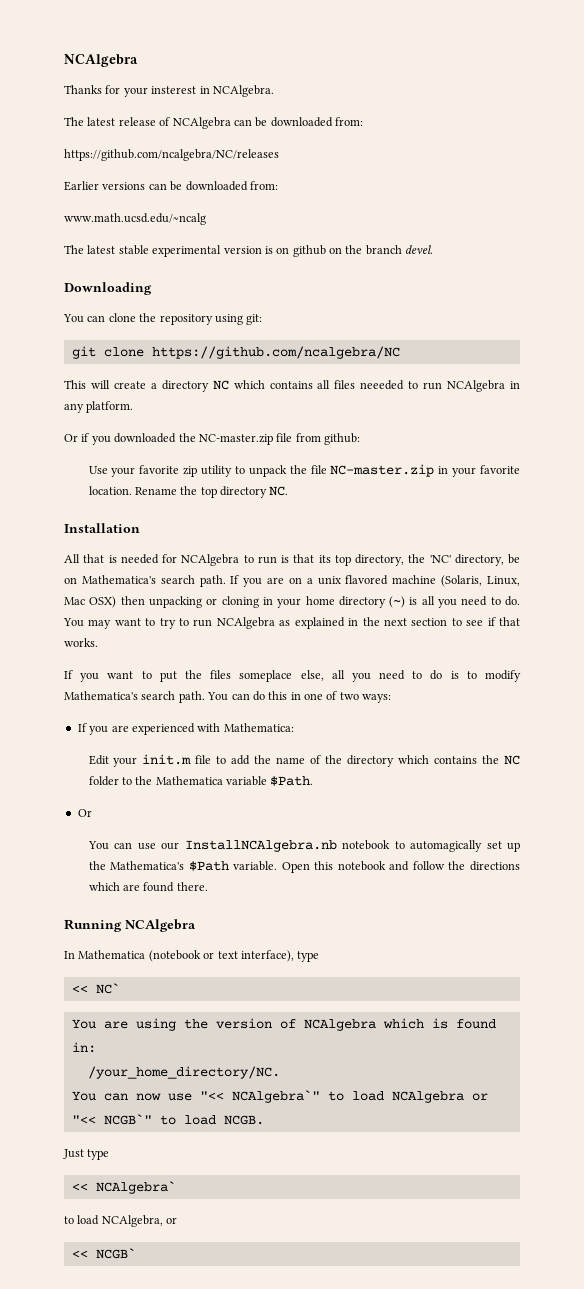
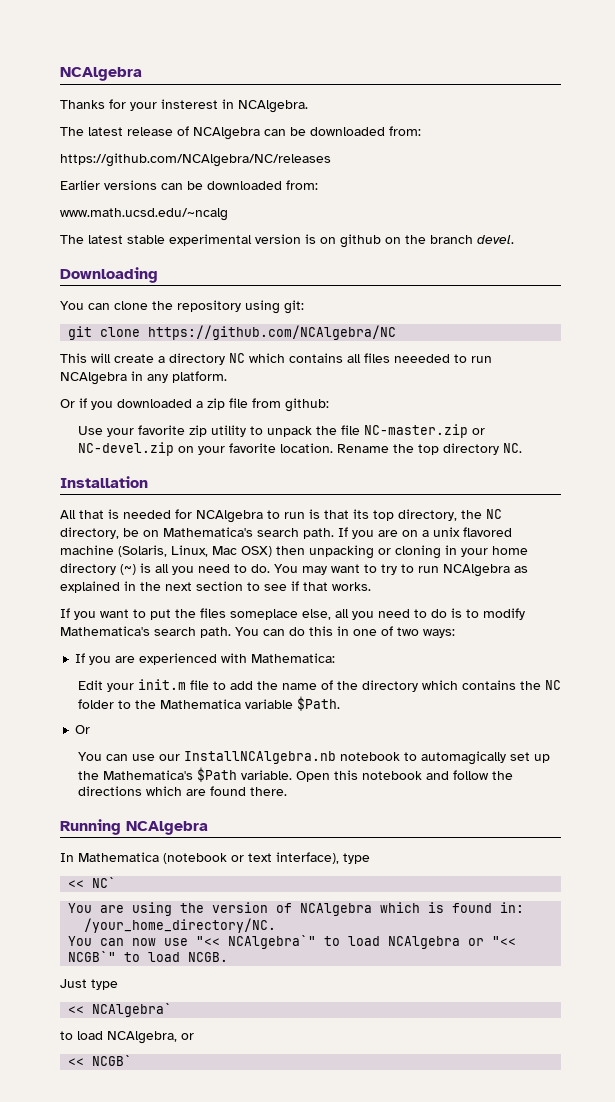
[64,149,279,161] https://github.com/ncalgebra/NC/releases -> [60,153,331,167] https://github.com/NCAlgebra/NC/releases
[151,346,400,359] https://github.com/ncalgebra/NC -> [148,325,397,340] https://github.com/NCAlgebra/NC
[178,433,273,445] the NC-master.zip -> [196,398,225,410] a zip
[438,466,449,474] in -> [471,428,485,435] [77,442,194,456] or NC-devel.zip on
[429,555,451,563] 'NC' -> [486,509,502,519] NC

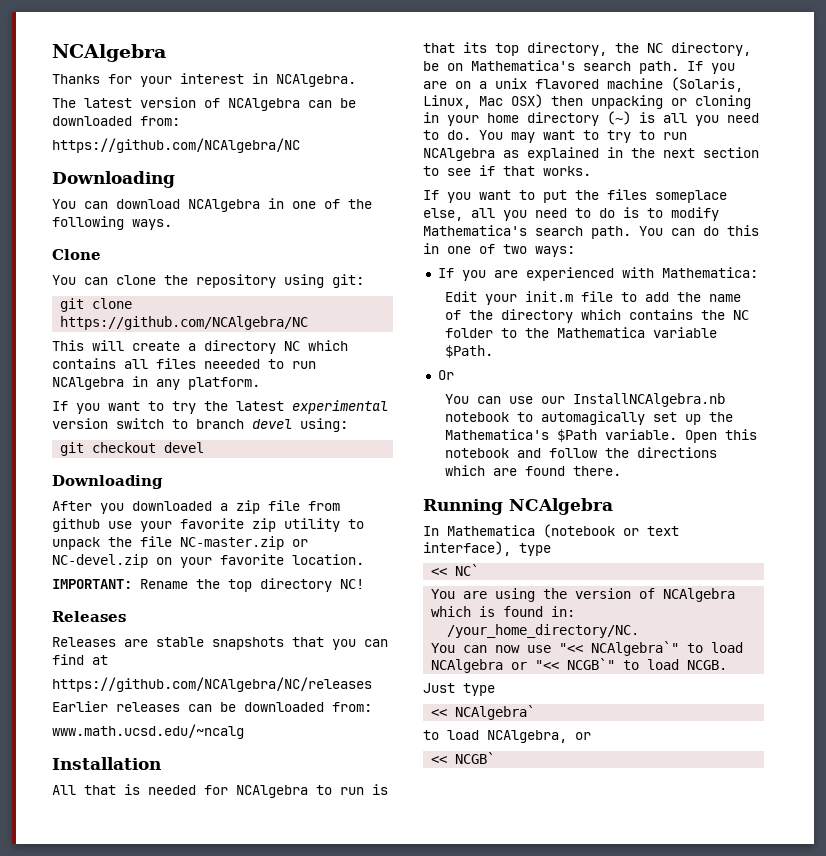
[161,99,218,109] insterest -> [180,73,244,84] interest
[127,127,173,136] release -> [140,97,196,108] version
[60,153,331,167] [60,180,318,190] [60,208,228,221] [60,234,514,248] [60,267,158,283] https://github.com/NCAlgebra/NC/releases // Earlier versions can be downloaded from: // www.math.ucsd.edu/~ncalg // The latest stable experimental version is on github on the branch devel. // Downloading -> [52,138,300,153] [52,171,175,188] [52,198,372,212] [52,216,172,230] [52,249,101,260] https://github.com/NCAlgebra/NC // Downloading // You can download NCAlgebra in one of the following ways. // Clone
[60,398,87,408] Or if -> [52,400,388,414] [52,418,348,432] [60,442,205,456] [52,475,163,489] [52,501,92,511] If you want to try the latest experimental version switch to branch devel using: // git checkout devel // Downloading // After
[285,398,329,412] [77,426,103,435] github: // Use -> [52,518,132,532] github use
(333, 448) none -> [52,579,132,589] // IMPORTANT:
[502,443,522,453] NC. -> [340,579,364,589] [52,611,126,622] [52,637,388,650] [52,654,108,665] [52,677,372,692] [52,701,372,712] [52,724,244,739] NC! // Releases // Releases are stable snapshots that you can find at // https://github.com/NCAlgebra/NC/releases // Earlier releases can be downloaded from: // www.math.ucsd.edu/~ncalg

